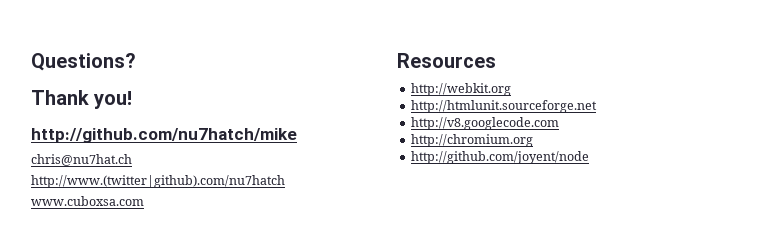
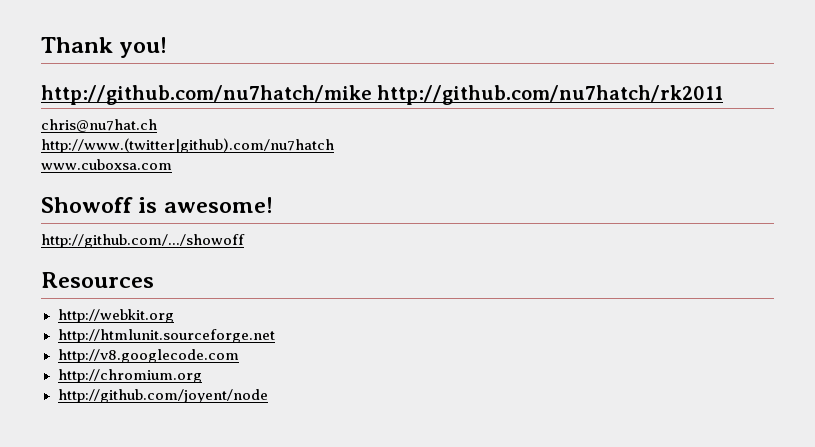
[31,53,136,71] Questions? // -> (41, 45) none
(297, 135) none -> [377,85,724,105] http://github.com/nu7hatch/rk2011
(144, 201) none -> [41,197,273,213] [41,234,245,248] // Showoff is awesome! // http://github.com/.../showoff

